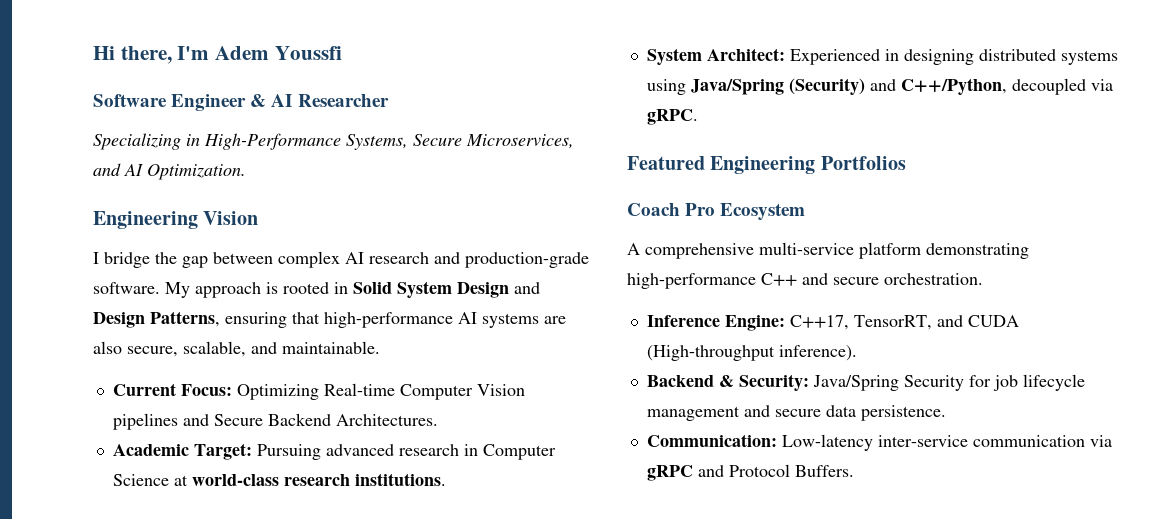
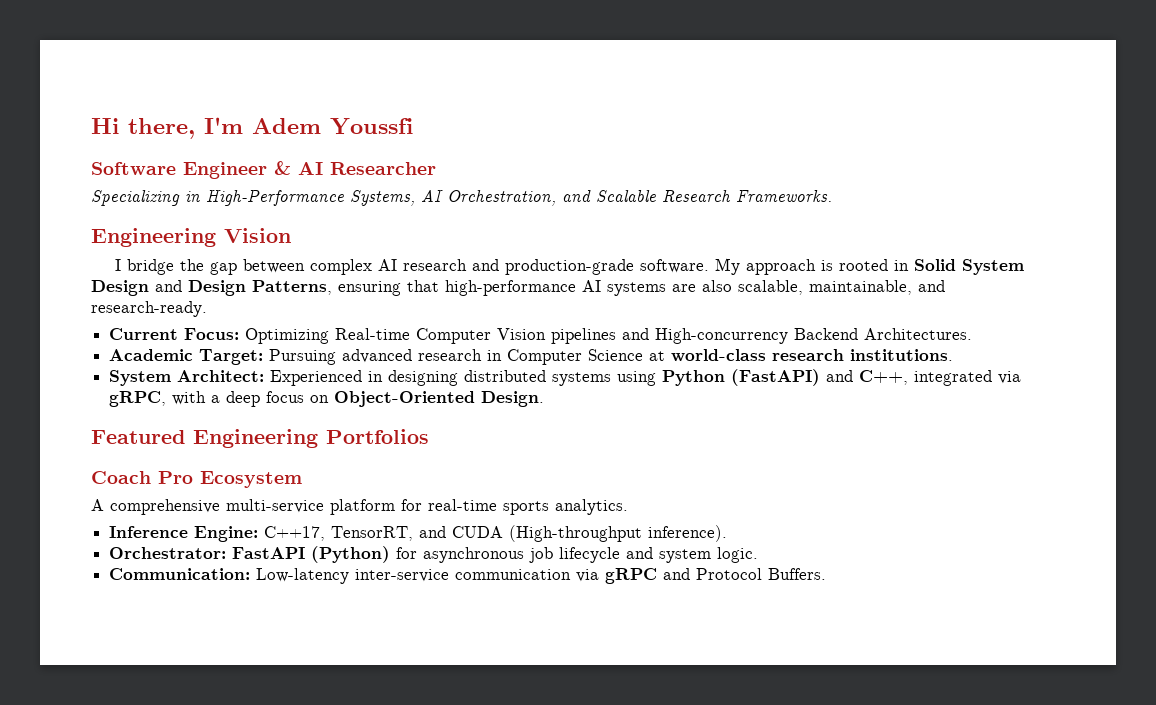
[413,134,574,149] [93,163,246,180] Secure Microservices, and AI Optimization. -> [421,190,832,206] AI Orchestration, and Scalable Research Frameworks.
[127,341,380,357] secure, scalable, and maintainable. -> [738,280,945,295] [91,301,207,317] scalable, maintainable, and research-ready.
[213,414,263,426] Secure -> [655,328,789,344] High-concurrency
[690,78,1113,95] [646,109,698,125] Java/Spring (Security) and C++/Python, decoupled via gRPC. -> [662,369,1022,386] [109,391,545,407] Python (FastAPI) and C++, integrated via gRPC, with a deep focus on Object-Oriented Design.
[926,243,1029,259] [627,273,983,289] demonstrating high-performance C++ and secure orchestration. -> [401,499,628,515] for real-time sports analytics.
[646,374,1085,391] [646,405,946,421] Backend & Security: Java/Spring Security for job lifecycle management and secure data persistence. -> [109,546,759,563] Orchestrator: FastAPI (Python) for asynchronous job lifecycle and system logic.

